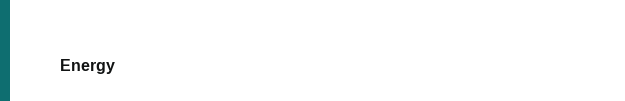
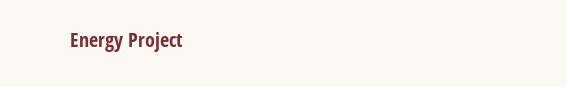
(115, 66) none -> [128,32,184,52] Project

